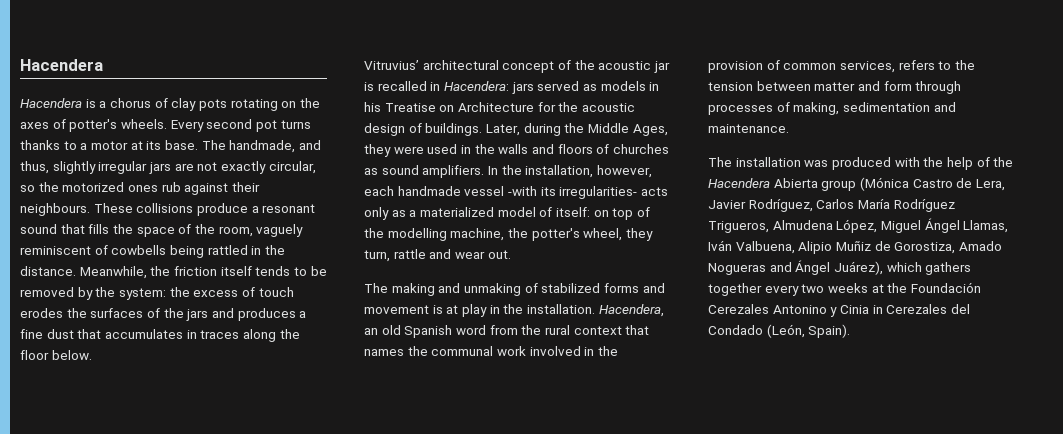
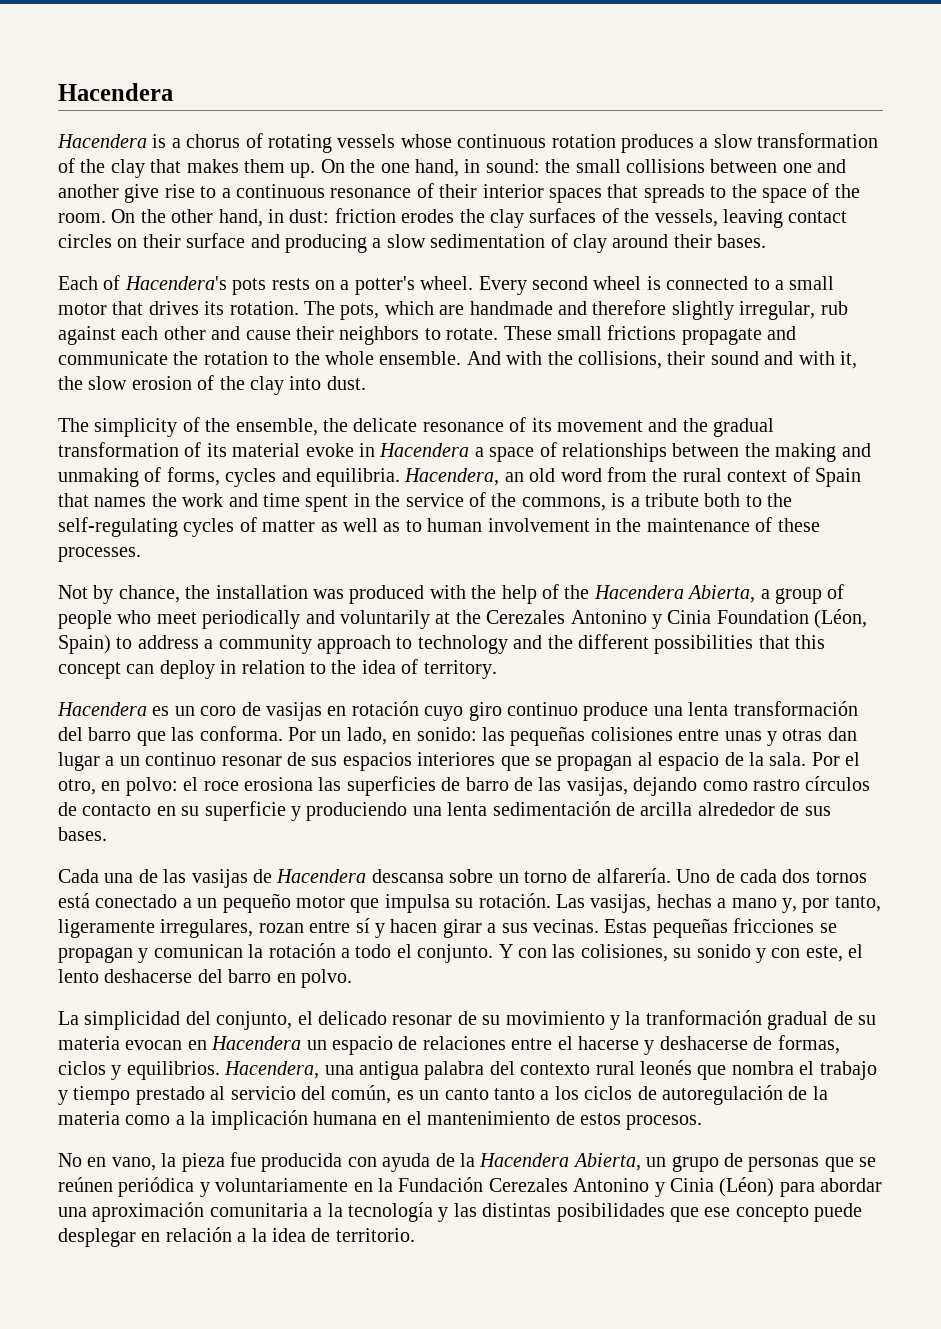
[171,98,320,111] [20,119,311,132] [20,140,321,153] [20,161,316,174] [20,182,260,195] [20,203,316,216] [20,224,304,237] [20,245,285,258] [20,266,327,279] [20,287,294,300] clay pots rotating on the axes of potter's wheels. Every second pot turns thanks to a motor at its base. The handmade, and thus, slightly irregular jars are not exactly circular, so the motorized ones rub against their neighbours. These collisions produce a resonant sound that fills the space of the room, vaguely reminiscent of cowbells being rattled in the distance. Meanwhile, the friction itself tends to be removed by the system: the excess of touch -> [268,133,879,153] [58,158,847,178] [58,183,860,203] [58,208,396,227] rotating vessels whose continuous rotation produces a slow transformation of the clay that makes them up. On the one hand, in sound: the small collisions between one and another give rise to a continuous resonance of their interior spaces that spreads to the space of the room. On the other hand, in dust: friction
(87, 313) none -> [489,209,524,228] clay
[186,308,307,321] [20,329,300,342] [20,350,92,360] [364,60,670,73] [364,81,660,94] [364,102,635,112] [364,123,668,136] [364,144,669,157] [364,165,652,178] [364,186,668,199] [364,207,650,220] [364,228,653,241] [364,249,511,262] [364,283,665,296] [364,304,595,317] jars and produces a fine dust that accumulates in traces along the floor below. // Vitruvius’ architectural concept of the acoustic jar is recalled in Hacendera: jars served as models in his Treatise on Architecture for the acoustic design of buildings. Later, during the Middle Ages, they were used in the walls and floors of churches as sound amplifiers. In the installation, however, each handmade vessel -with its irregularities- acts only as a materialized model of itself: on top of the modelling machine, the potter's wheel, they turn, rattle and wear out. // The making and unmaking of stabilized forms and movement is at play in the installation. -> [654,209,848,228] [58,233,767,253] [58,275,835,295] [58,300,848,320] [58,325,797,345] [58,351,857,369] [58,375,366,395] [58,417,775,437] [58,442,871,462] [58,467,400,487] vessels, leaving contact circles on their surface and producing a slow sedimentation of clay around their bases. // Each of Hacendera's pots rests on a potter's wheel. Every second wheel is connected to a small motor that drives its rotation. The pots, which are handmade and therefore slightly irregular, rub against each other and cause their neighbors to rotate. These small frictions propagate and communicate the rotation to the whole ensemble. And with the collisions, their sound and with it, the slow erosion of the clay into dust. // The simplicity of the ensemble, the delicate resonance of its movement and the gradual transformation of its material evoke in Hacendera a space of relationships between the making and unmaking of forms, cycles and equilibria.
[404,325,453,338] Spanish -> (556, 475) none
(622, 330) none -> [792,467,861,487] of Spain
[431,346,618,356] [708,60,975,73] [708,81,962,94] [708,102,956,115] [708,124,789,133] [708,157,732,167] communal work involved in the provision of common services, refers to the tension between matter and form through processes of making, sedimentation and maintenance. // The -> [182,492,793,512] [58,517,820,537] [58,547,141,562] [58,585,211,604] work and time spent in the service of the commons, is a tribute both to the self-regulating cycles of matter as well as to human involvement in the maintenance of these processes. // Not by chance, the
[773,177,1005,191] [708,199,955,212] [708,218,1009,233] [708,240,1002,254] [708,260,972,275] [708,283,868,296] Abierta group (Mónica Castro de Lera, Javier Rodríguez, Carlos María Rodríguez Trigueros, Almudena López, Miguel Ángel Llamas, Iván Valbuena, Alipio Muñiz de Gorostiza, Amado Nogueras and Ángel Juárez), which gathers together every two weeks -> [687,584,845,604] [58,610,430,629] Abierta, a group of people who meet periodically and voluntarily
[910,282,981,293] [708,304,970,317] [708,324,851,338] Foundación Cerezales Antonino y Cinia in Cerezales del Condado (León, Spain). -> [486,609,868,629] [58,634,826,654] [58,659,497,679] [57,701,858,721] [58,726,857,746] [58,752,861,771] [58,776,871,796] [58,801,831,821] [58,827,107,841] [58,868,867,888] [58,893,881,913] [58,918,837,938] [58,943,864,963] [58,969,352,988] [58,1010,876,1030] [58,1035,840,1055] [58,1060,877,1080] [58,1085,828,1105] [58,1110,703,1130] [58,1152,877,1172] [58,1177,883,1197] [58,1202,863,1222] [58,1227,415,1247] Cerezales Antonino y Cinia Foundation (Léon, Spain) to address a community approach to technology and the different possibilities that this concept can deploy in relation to the idea of territory. // Hacendera es un coro de vasijas en rotación cuyo giro continuo produce una lenta transformación del barro que las conforma. Por un lado, en sonido: las pequeñas colisiones entre unas y otras dan lugar a un continuo resonar de sus espacios interiores que se propagan al espacio de la sala. Por el otro, en polvo: el roce erosiona las superficies de barro de las vasijas, dejando como rastro círculos de contacto en su superficie y produciendo una lenta sedimentación de arcilla alrededor de sus bases. // Cada una de las vasijas de Hacendera descansa sobre un torno de alfarería. Uno de cada dos tornos está conectado a un pequeño motor que impulsa su rotación. Las vasijas, hechas a mano y, por tanto, ligeramente irregulares, rozan entre sí y hacen girar a sus vecinas. Estas pequeñas fricciones se propagan y comunican la rotación a todo el conjunto. Y con las colisiones, su sonido y con este, el lento deshacerse del barro en polvo. // La simplicidad del conjunto, el delicado resonar de su movimiento y la tranformación gradual de su materia evocan en Hacendera un espacio de relaciones entre el hacerse y deshacerse de formas, ciclos y equilibrios. Hacendera, una antigua palabra del contexto rural leonés que nombra el trabajo y tiempo prestado al servicio del común, es un canto tanto a los ciclos de autoregulación de la materia como a la implicación humana en el mantenimiento de estos procesos. // No en vano, la pieza fue producida con ayuda de la Hacendera Abierta, un grupo de personas que se reúnen periódica y voluntariamente en la Fundación Cerezales Antonino y Cinia (Léon) para abordar una aproximación comunitaria a la tecnología y las distintas posibilidades que ese concepto puede desplegar en relación a la idea de territorio.

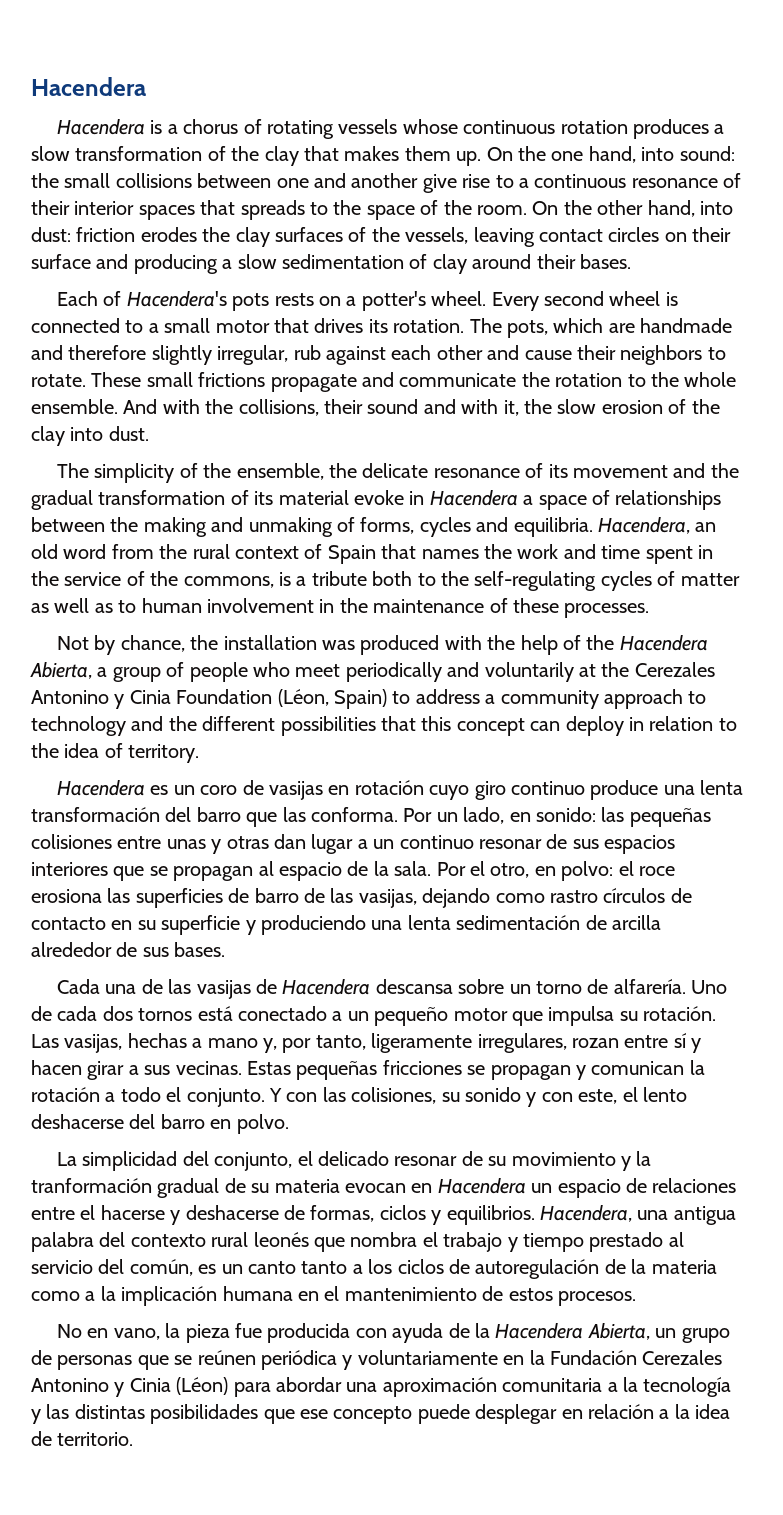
[464,159,481,173] in -> [641,147,675,161] into
[268,209,284,223] in -> [699,201,733,215] into

